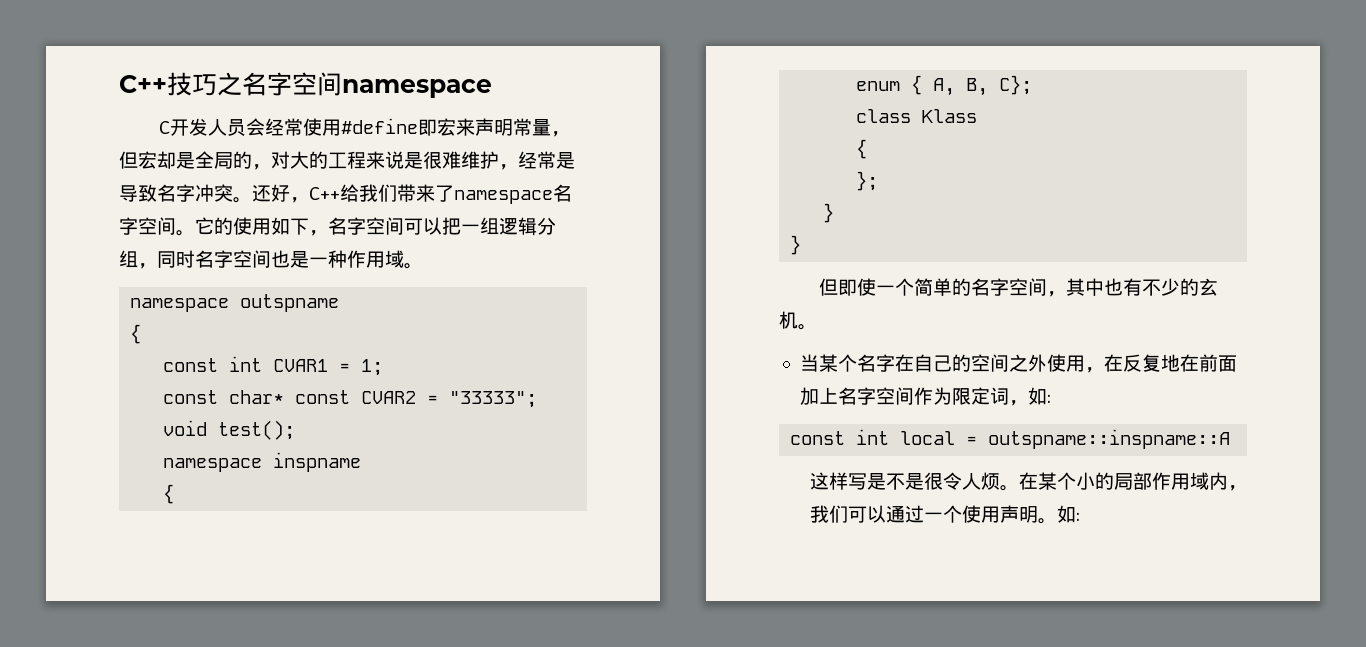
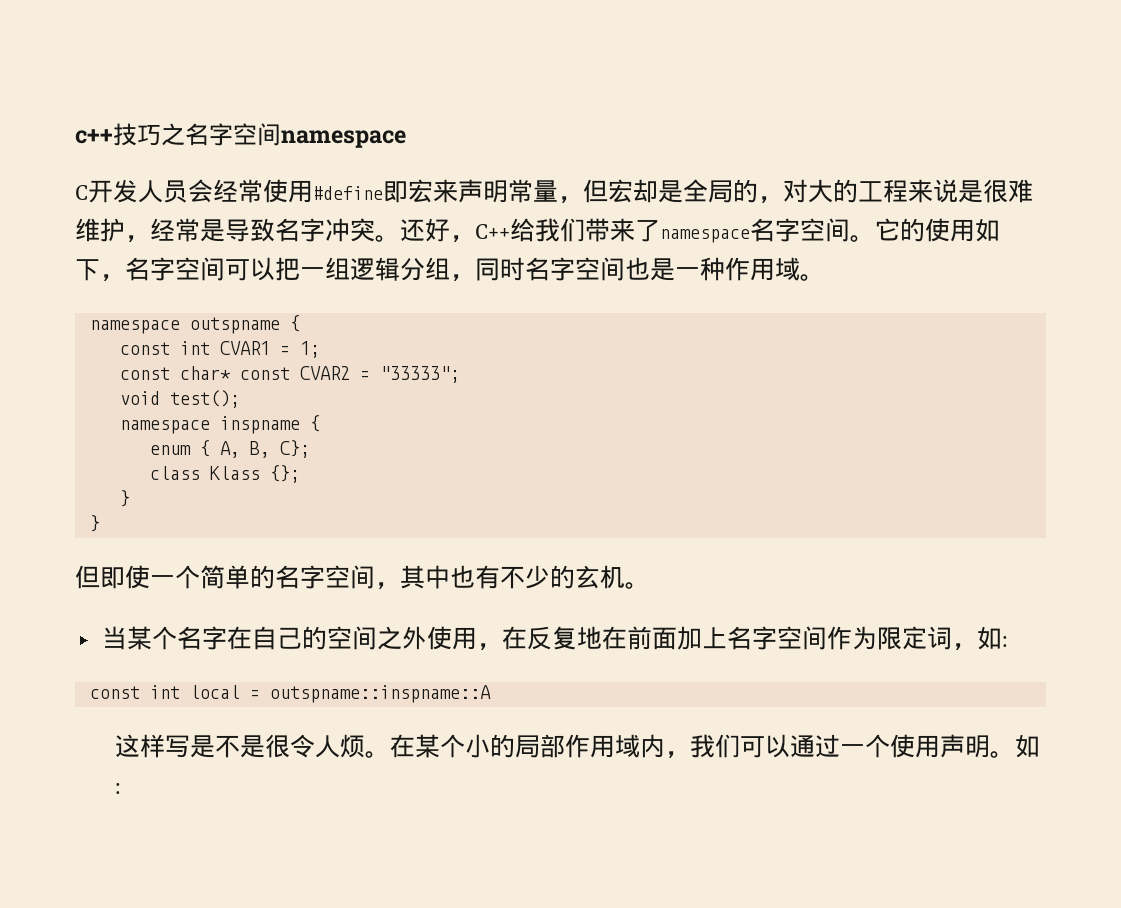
[119,75,167,93] C++ -> [75,129,113,144] c++
(340, 303) // -> (280, 325) none
(362, 462) // -> (300, 425) none
[856,139,868,159] [856,171,879,191] // { // }; -> [269,465,300,483] {};

